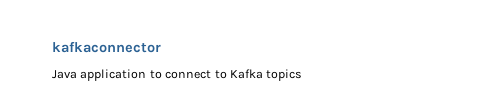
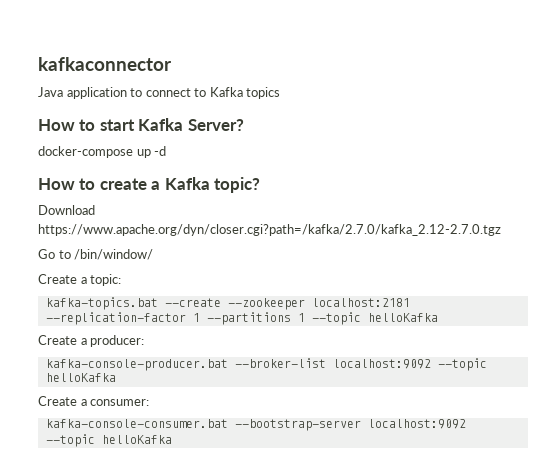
(303, 75) none -> [38,118,244,131] [38,146,167,158] [38,177,261,193] [38,205,95,215] [38,224,501,236] [38,249,154,260] [38,274,122,286] [45,297,410,310] [45,312,438,325] [38,335,145,347] [45,358,487,371] [45,373,116,382] [38,396,150,406] [45,419,466,431] [45,434,172,447] // How to start Kafka Server? // docker-compose up -d // How to create a Kafka topic? // Download https://www.apache.org/dyn/closer.cgi?path=/kafka/2.7.0/kafka_2.12-2.7.0.tgz // Go to /bin/window/ // Create a topic: // kafka-topics.bat --create --zookeeper localhost:2181 --replication-factor 1 --partitions 1 --topic helloKafka // Create a producer: // kafka-console-producer.bat --broker-list localhost:9092 --topic helloKafka // Create a consumer: // kafka-console-consumer.bat --bootstrap-server localhost:9092 --topic helloKafka

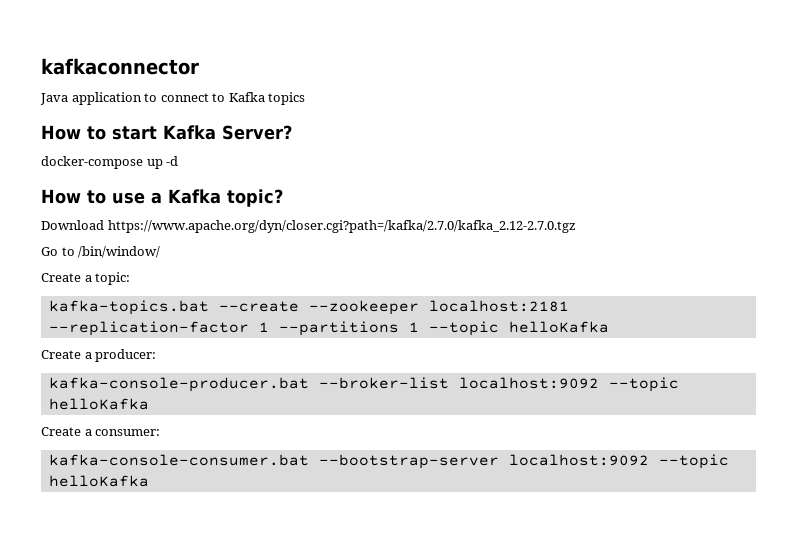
[99,178,147,190] create -> [112,192,145,204] use

